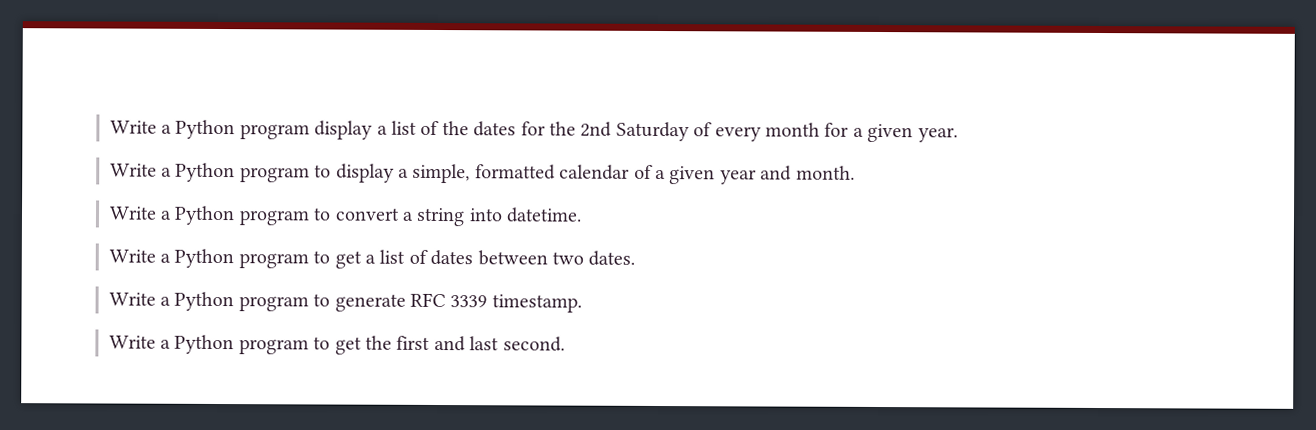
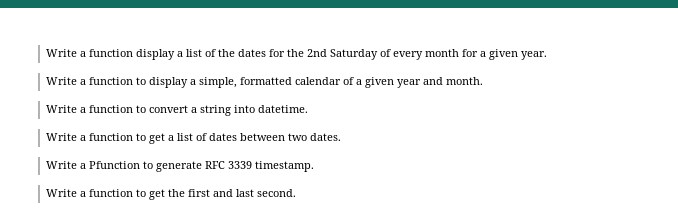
[109,119,310,140] Write a Python program -> [45,49,133,57] Write a function
[175,162,310,183] Python program -> [88,77,133,85] function
[174,205,310,226] Python program -> [88,105,133,113] function
[174,248,309,269] Python program -> [88,133,133,141] function
[174,291,309,312] Python program -> [88,161,140,169] Pfunction
[174,334,309,355] Python program -> [88,189,133,197] function

